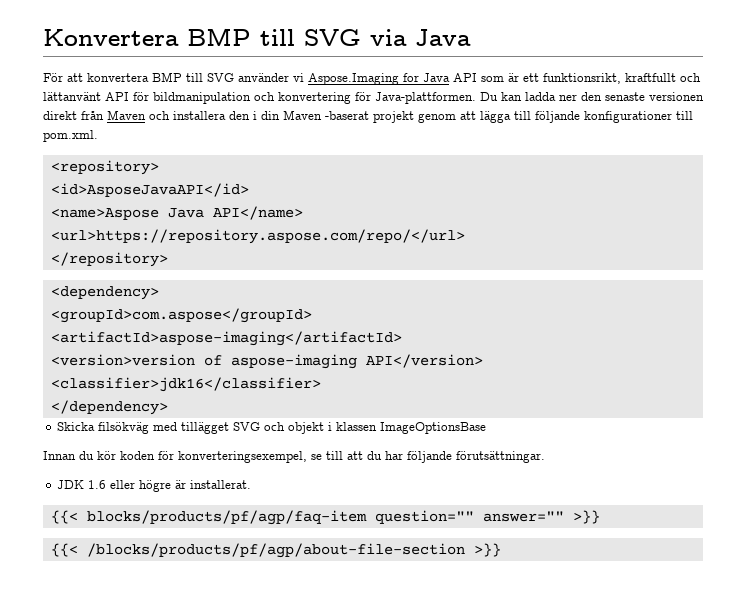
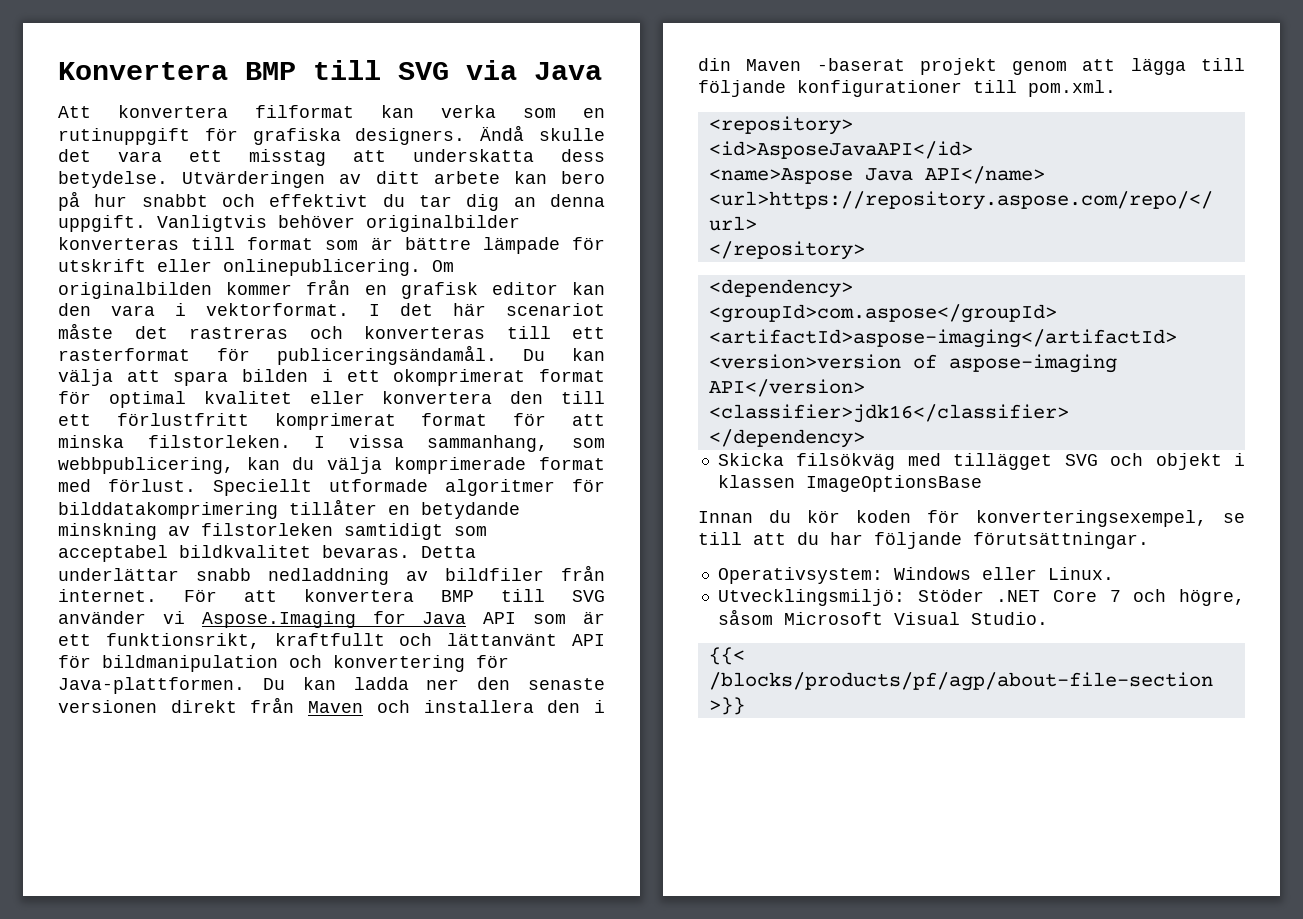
(471, 37) none -> [58,105,605,118] [58,125,605,145] [58,149,605,166] [58,171,606,188] [58,191,605,211] [58,215,520,232] [58,237,606,254] [58,259,454,276] [58,279,605,299] [58,303,605,316] [58,323,605,339] [58,345,605,365] [58,369,605,386] [58,391,605,408] [58,413,605,430] [58,435,605,452] [58,457,605,474] [58,479,605,496] [58,499,520,519] [58,523,487,540] [58,545,476,562] [58,565,605,585] [58,589,157,602] Att konvertera filformat kan verka som en rutinuppgift för grafiska designers. Ändå skulle det vara ett misstag att underskatta dess betydelse. Utvärderingen av ditt arbete kan bero på hur snabbt och effektivt du tar dig an denna uppgift. Vanligtvis behöver originalbilder konverteras till format som är bättre lämpade för utskrift eller onlinepublicering. Om originalbilden kommer från en grafisk editor kan den vara i vektorformat. I det här scenariot måste det rastreras och konverteras till ett rasterformat för publiceringsändamål. Du kan välja att spara bilden i ett okomprimerat format för optimal kvalitet eller konvertera den till ett förlustfritt komprimerat format för att minska filstorleken. I vissa sammanhang, som webbpublicering, kan du välja komprimerade format med förlust. Speciellt utformade algoritmer för bilddatakomprimering tillåter en betydande minskning av filstorleken samtidigt som acceptabel bildkvalitet bevaras. Detta underlättar snabb nedladdning av bildfiler från internet.
[57,480,252,492] [50,510,600,525] JDK 1.6 eller högre är installerat. // {{< blocks/products/pf/agp/faq-item question="" answer="" >}} -> [717,567,1114,584] [717,589,1245,606] [717,609,1048,625] Operativsystem: Windows eller Linux. // Utvecklingsmiljö: Stöder .NET Core 7 och högre, såsom Microsoft Visual Studio.

